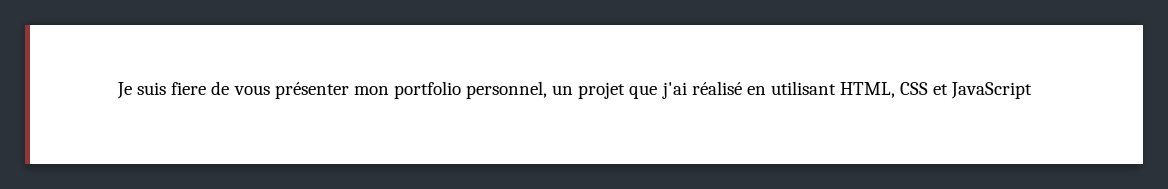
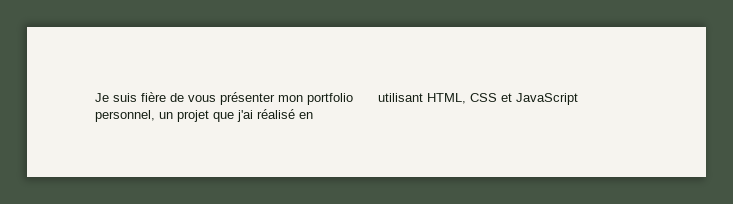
[171,82,207,95] fiere -> [141,92,166,102] fière

